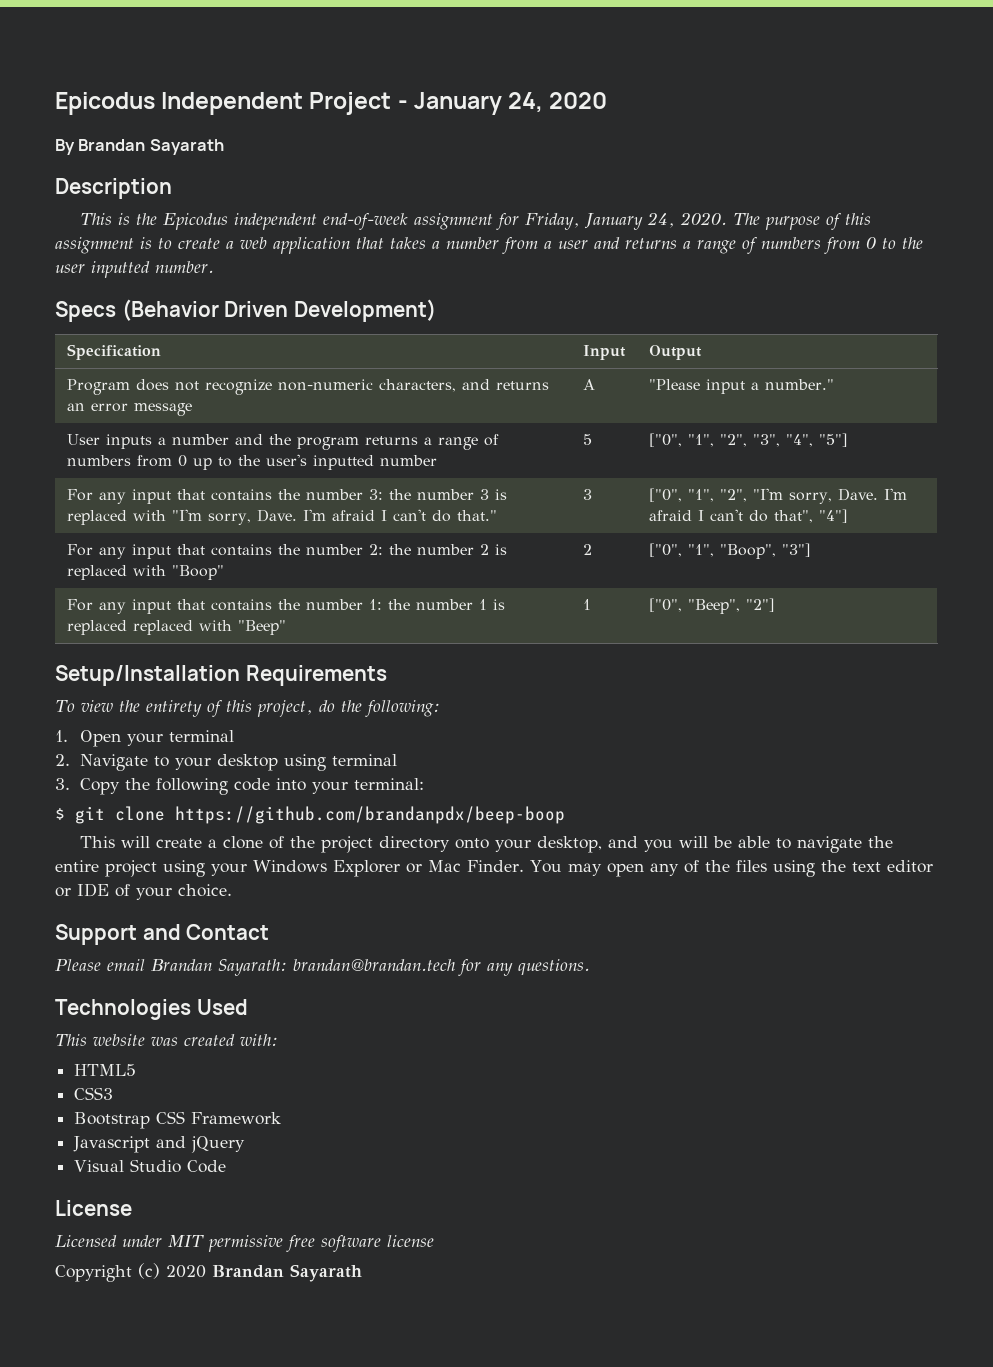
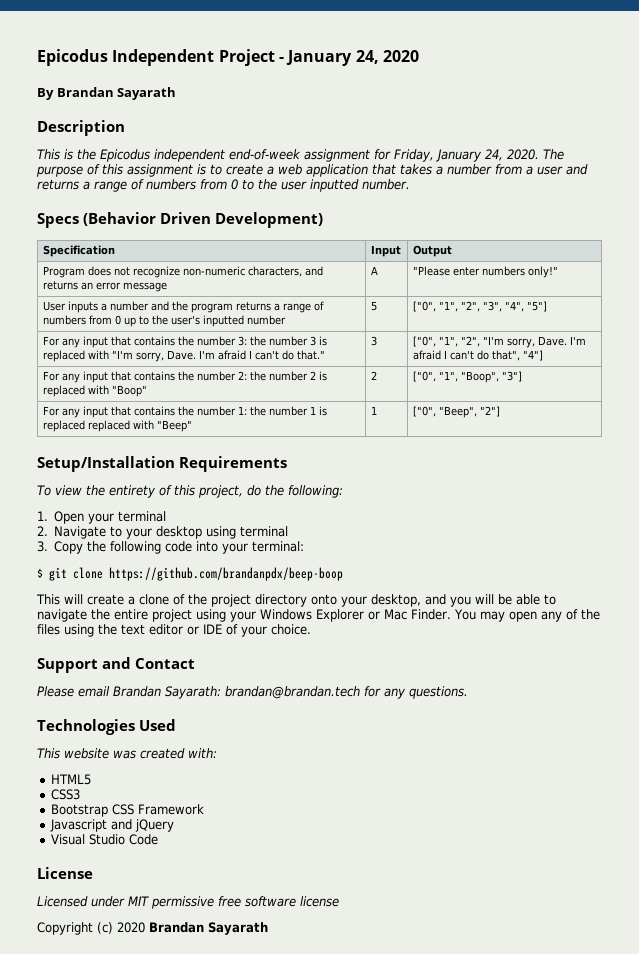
[705,379,834,394] input a number." -> [452,266,558,278] enter numbers only!"

